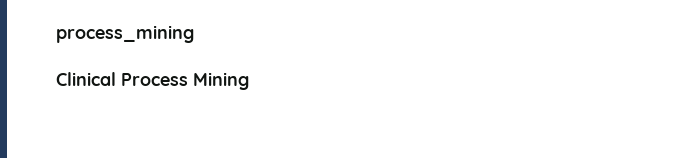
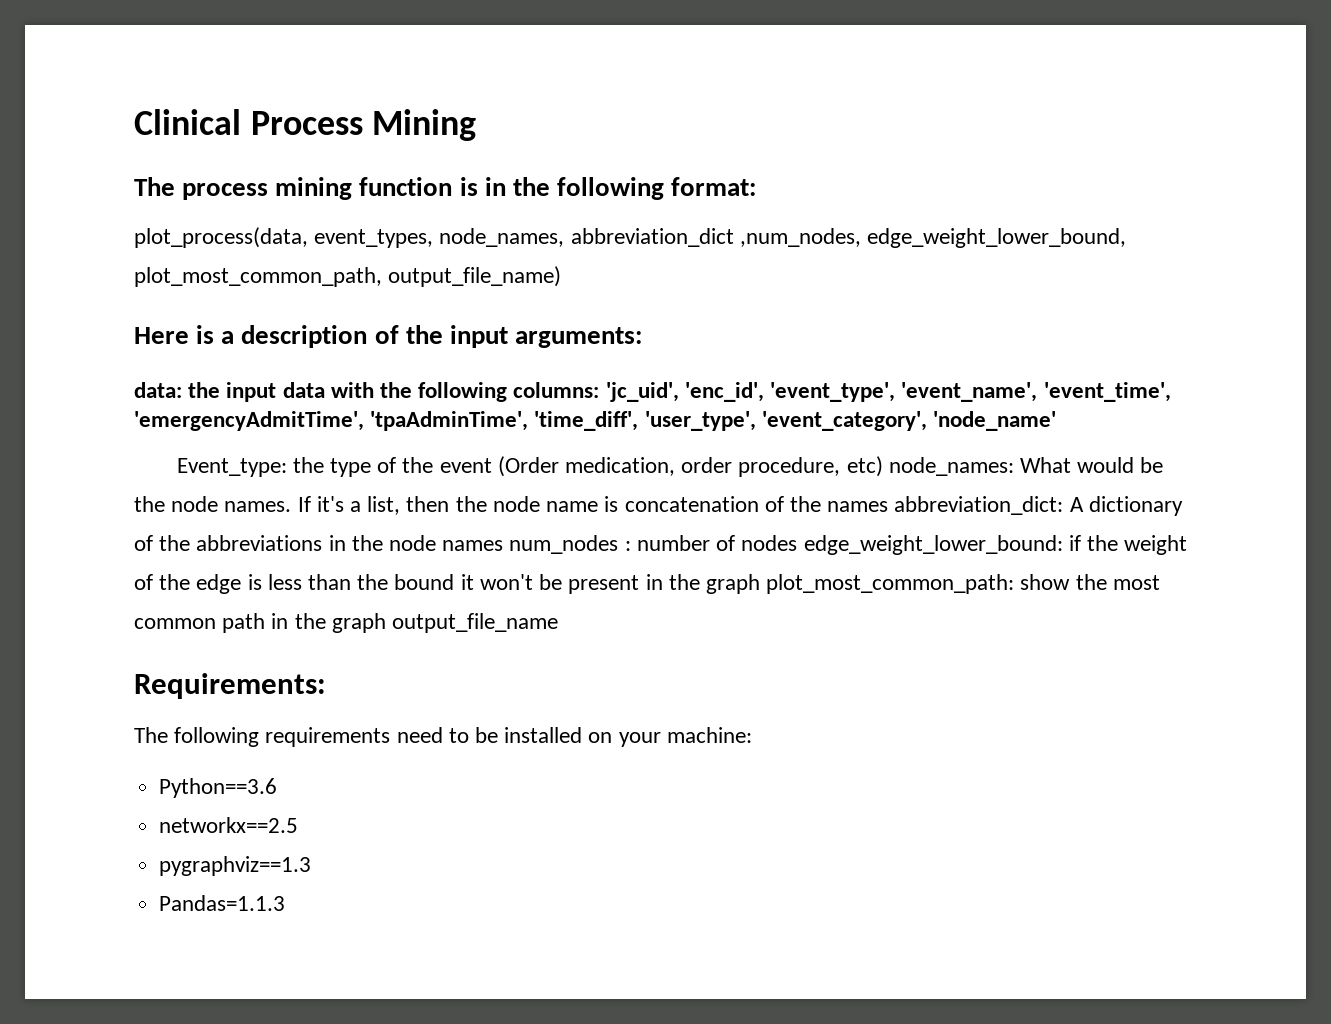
[56,25,194,43] process_mining // -> (134, 122) none
(249, 81) none -> [134,177,757,200] [134,227,1127,248] [134,266,562,287] [134,325,643,348] [134,382,1171,402] [134,411,1057,431] [176,456,1164,477] [134,496,1183,516] [134,535,1188,555] [134,574,1160,594] [134,613,559,633] [134,673,326,699] [134,727,752,747] [159,778,278,798] [159,817,299,833] [159,856,312,876] [159,895,286,911] // The process mining function is in the following format: // plot_process(data, event_types, node_names, abbreviation_dict ,num_nodes, edge_weight_lower_bound, plot_most_common_path, output_file_name) // Here is a description of the input arguments: // data: the input data with the following columns: 'jc_uid', 'enc_id', 'event_type', 'event_name', 'event_time', 'emergencyAdmitTime', 'tpaAdminTime', 'time_diff', 'user_type', 'event_category', 'node_name' // Event_type: the type of the event (Order medication, order procedure, etc) node_names: What would be the node names. If it's a list, then the node name is concatenation of the names abbreviation_dict: A dictionary of the abbreviations in the node names num_nodes : number of nodes edge_weight_lower_bound: if the weight of the edge is less than the bound it won't be present in the graph plot_most_common_path: show the most common path in the graph output_file_name // Requirements: // The following requirements need to be installed on your machine: // Python==3.6 // networkx==2.5 // pygraphviz==1.3 // Pandas=1.1.3

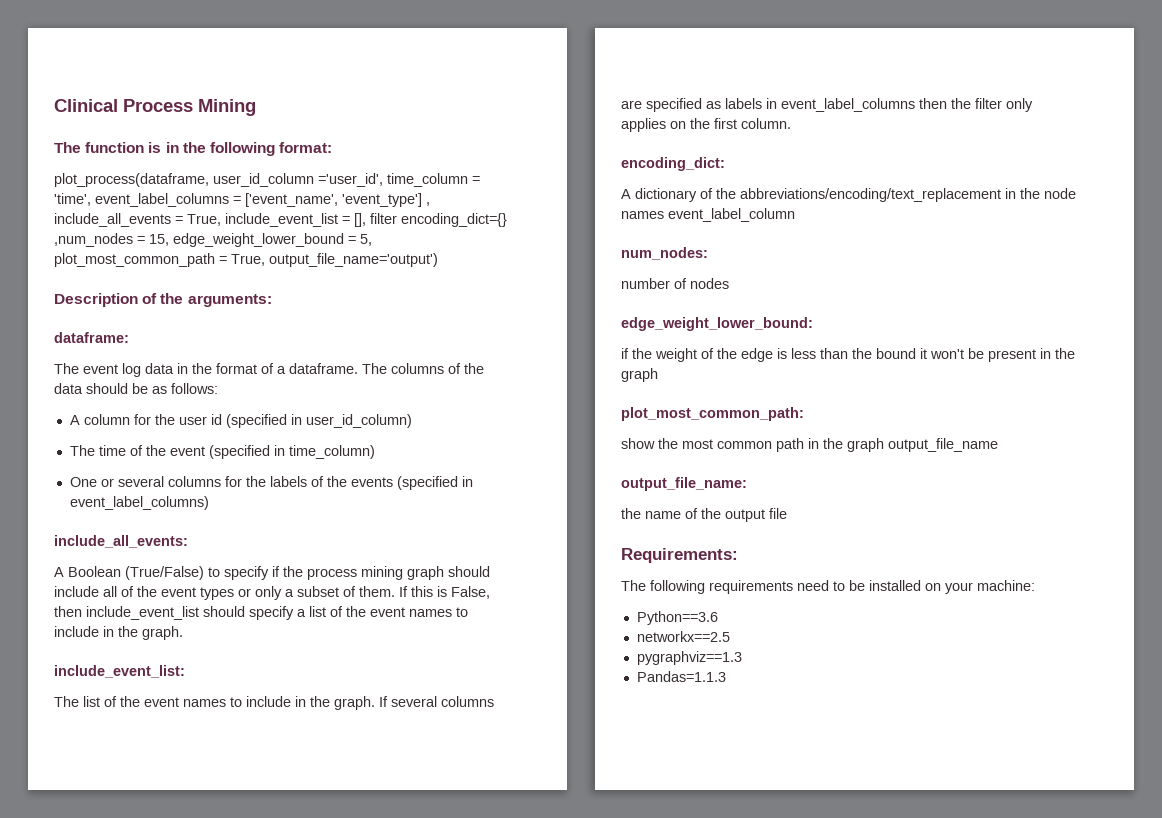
[182,177,353,200] process mining -> (81, 147) none
[134,227,1127,248] [134,266,562,287] [134,325,508,348] plot_process(data, event_types, node_names, abbreviation_dict ,num_nodes, edge_weight_lower_bound, plot_most_common_path, output_file_name) // Here is a description of the input -> [54,173,480,187] [54,193,430,207] [54,213,507,227] [54,233,372,247] [54,253,438,267] [54,293,184,307] plot_process(dataframe, user_id_column ='user_id', time_column = 'time', event_label_columns = ['event_name', 'event_type'] , include_all_events = True, include_event_list = [], filter encoding_dict={} ,num_nodes = 15, edge_weight_lower_bound = 5, plot_most_common_path = True, output_file_name='output') // Description of the
[134,382,1171,402] [134,411,1057,431] [176,456,1164,477] [134,496,1064,515] data: the input data with the following columns: 'jc_uid', 'enc_id', 'event_type', 'event_name', 'event_time', 'emergencyAdmitTime', 'tpaAdminTime', 'time_diff', 'user_type', 'event_category', 'node_name' // Event_type: the type of the event (Order medication, order procedure, etc) node_names: What would be the node names. If it's a list, then the node name is concatenation of the names abbreviation_dict: -> [54,332,129,343] [54,363,484,377] [54,383,218,394] [69,414,412,428] [69,445,375,459] [69,476,473,490] [69,496,209,510] [54,535,188,548] [54,566,490,580] [54,586,490,600] [54,606,468,620] [54,626,183,640] [54,665,185,678] [54,696,494,710] [621,98,1033,112] [621,118,791,132] [621,157,725,171] dataframe: // The event log data in the format of a dataframe. The columns of the data should be as follows: // A column for the user id (specified in user_id_column) // The time of the event (specified in time_column) // One or several columns for the labels of the events (specified in event_label_columns) // include_all_events: // A Boolean (True/False) to specify if the process mining graph should include all of the event types or only a subset of them. If this is False, then include_event_list should specify a list of the event names to include in the graph. // include_event_list: // The list of the event names to include in the graph. If several columns are specified as labels in event_label_columns then the filter only applies on the first column. // encoding_dict: //
[196,535,323,551] abbreviations -> [740,188,1001,202] abbreviations/encoding/text_replacement
[509,535,631,554] num_nodes : -> [668,208,795,222] [621,247,708,260] event_label_column // num_nodes: //
(798, 543) none -> (729, 283) //
(1063, 545) none -> (813, 324) //
(760, 584) none -> (658, 375) //
(1015, 584) none -> (804, 414) //
(559, 623) none -> [621,477,747,491] [621,508,787,522] // output_file_name: // the name of the output file

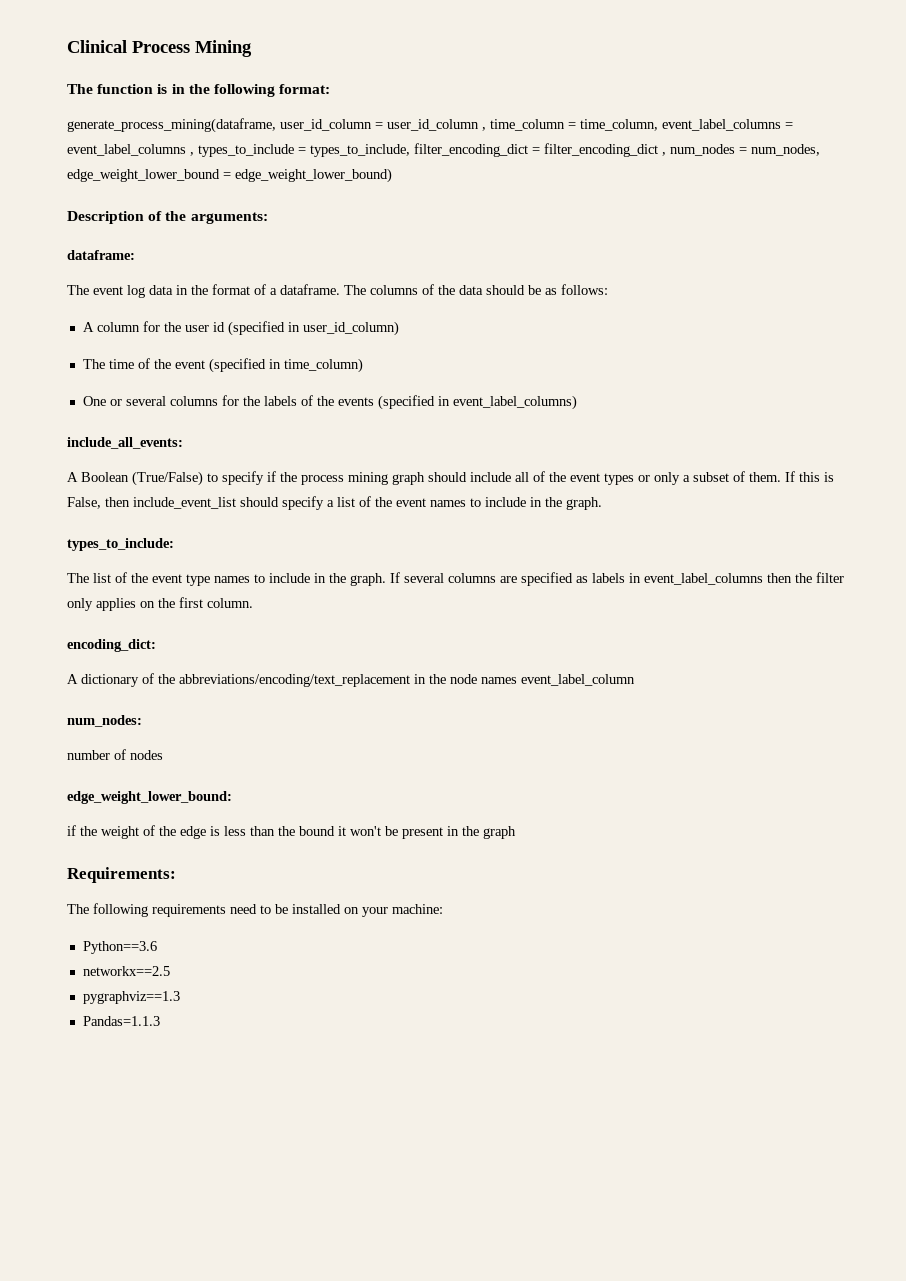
[54,173,383,187] plot_process(dataframe, user_id_column ='user_id', -> [67,118,486,133] generate_process_mining(dataframe, user_id_column = user_id_column ,
[54,193,91,206] 'time', -> [580,119,658,131] time_column,
[245,193,430,207] [54,213,507,227] [54,233,372,247] [54,253,438,267] ['event_name', 'event_type'] , include_all_events = True, include_event_list = [], filter encoding_dict={} ,num_nodes = 15, edge_weight_lower_bound = 5, plot_most_common_path = True, output_file_name='output') -> [67,143,820,157] [67,168,392,183] event_label_columns , types_to_include = types_to_include, filter_encoding_dict = filter_encoding_dict , num_nodes = num_nodes, edge_weight_lower_bound = edge_weight_lower_bound)
[54,665,185,678] include_event_list: -> [67,538,174,551] types_to_include:
(179, 702) none -> [186,574,210,586] type
[621,407,804,421] [621,438,998,452] [621,477,747,491] [621,508,787,522] // plot_most_common_path: // show the most common path in the graph output_file_name // output_file_name: // the name of the output file -> (516, 832) none

